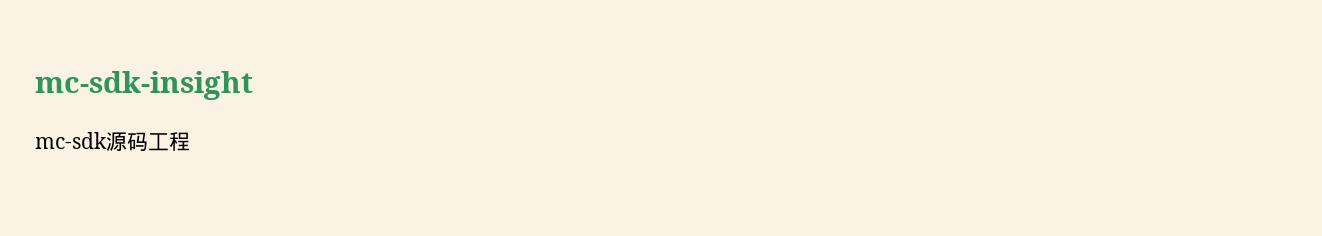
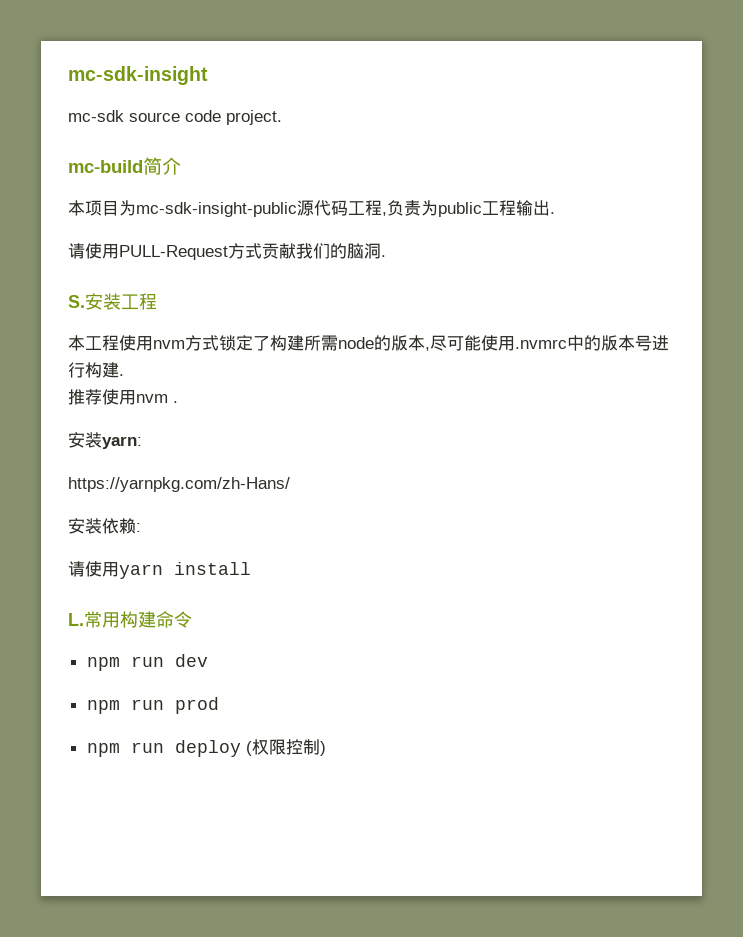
[106,132,190,151] 源码工程 -> [129,110,282,125] [68,157,181,175] [68,200,555,217] [68,243,386,260] [68,293,157,310] [68,335,669,351] [68,362,124,378] [68,389,178,405] [68,432,142,449] [68,477,290,492] [68,518,141,534] [68,561,251,579] [68,611,192,628] [86,654,208,671] [86,697,219,714] [86,739,326,757] source code project. // mc-build简介 // 本项目为mc-sdk-insight-public源代码工程,负责为public工程输出. // 请使用PULL-Request方式贡献我们的脑洞. // S.安装工程 // 本工程使用nvm方式锁定了构建所需node的版本,尽可能使用.nvmrc中的版本号进行构建. // 推荐使用nvm . // 安装yarn: // https://yarnpkg.com/zh-Hans/ // 安装依赖: // 请使用yarn install // L.常用构建命令 // npm run dev // npm run prod // npm run deploy (权限控制)

